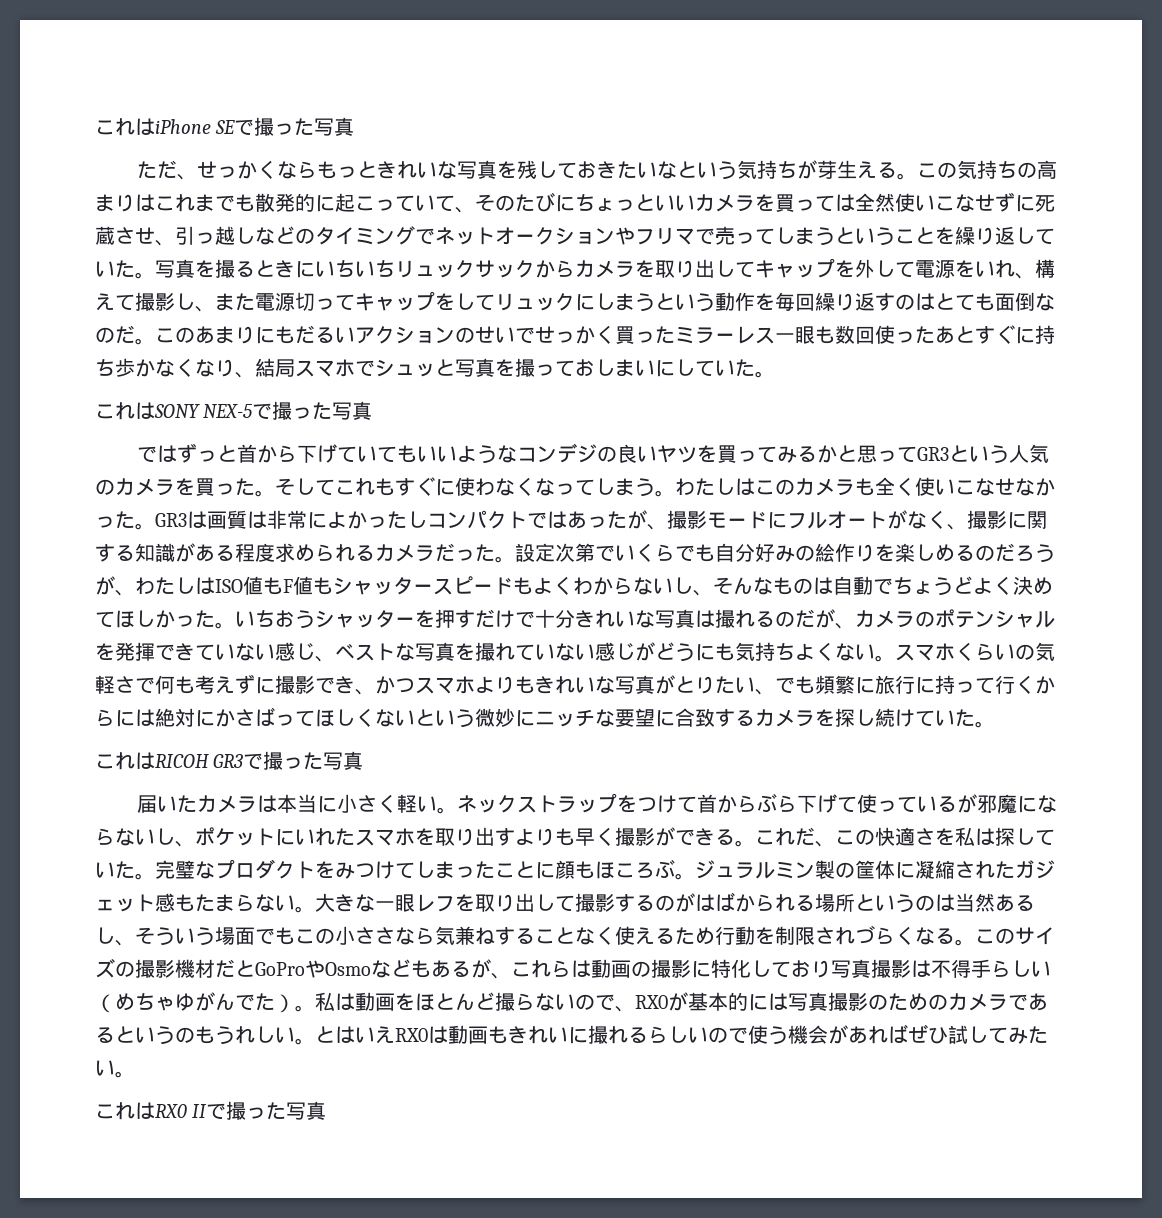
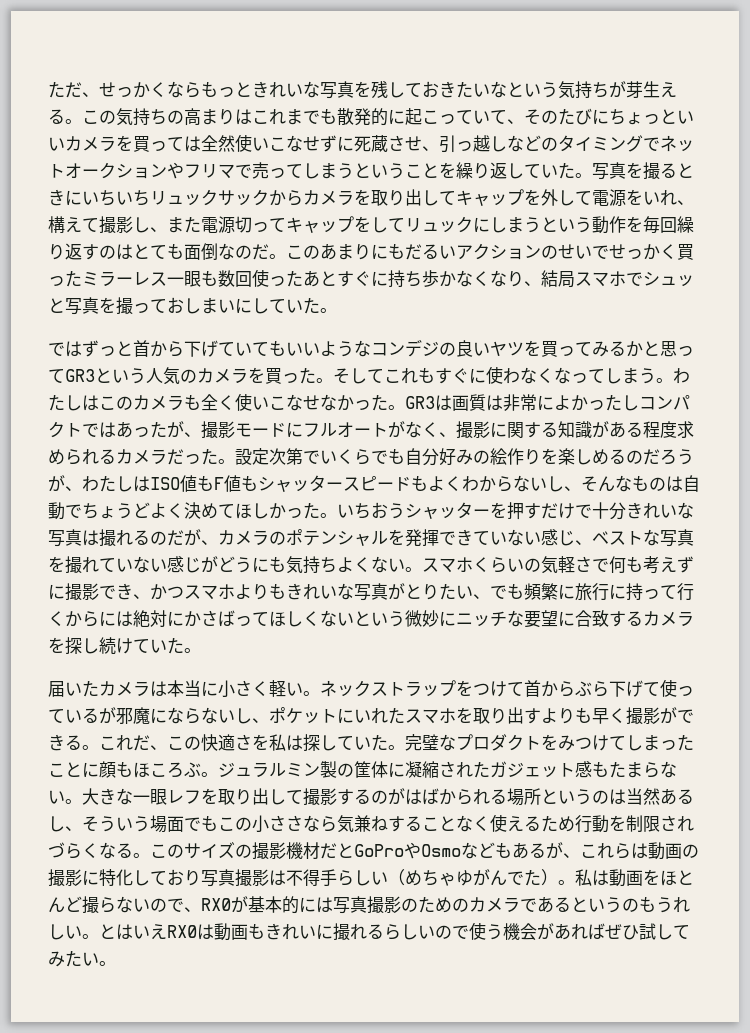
[95,117,355,136] これはiPhone SEで撮った写真 // -> (48, 89) none
[95,401,373,420] // これはSONY NEX-5で撮った写真 -> (337, 310) none
[95,751,364,770] // これはRICOH GR3で撮った写真 -> (201, 650) none
[95,1101,327,1120] // これはRX0 IIで撮った写真 -> (116, 963) none

